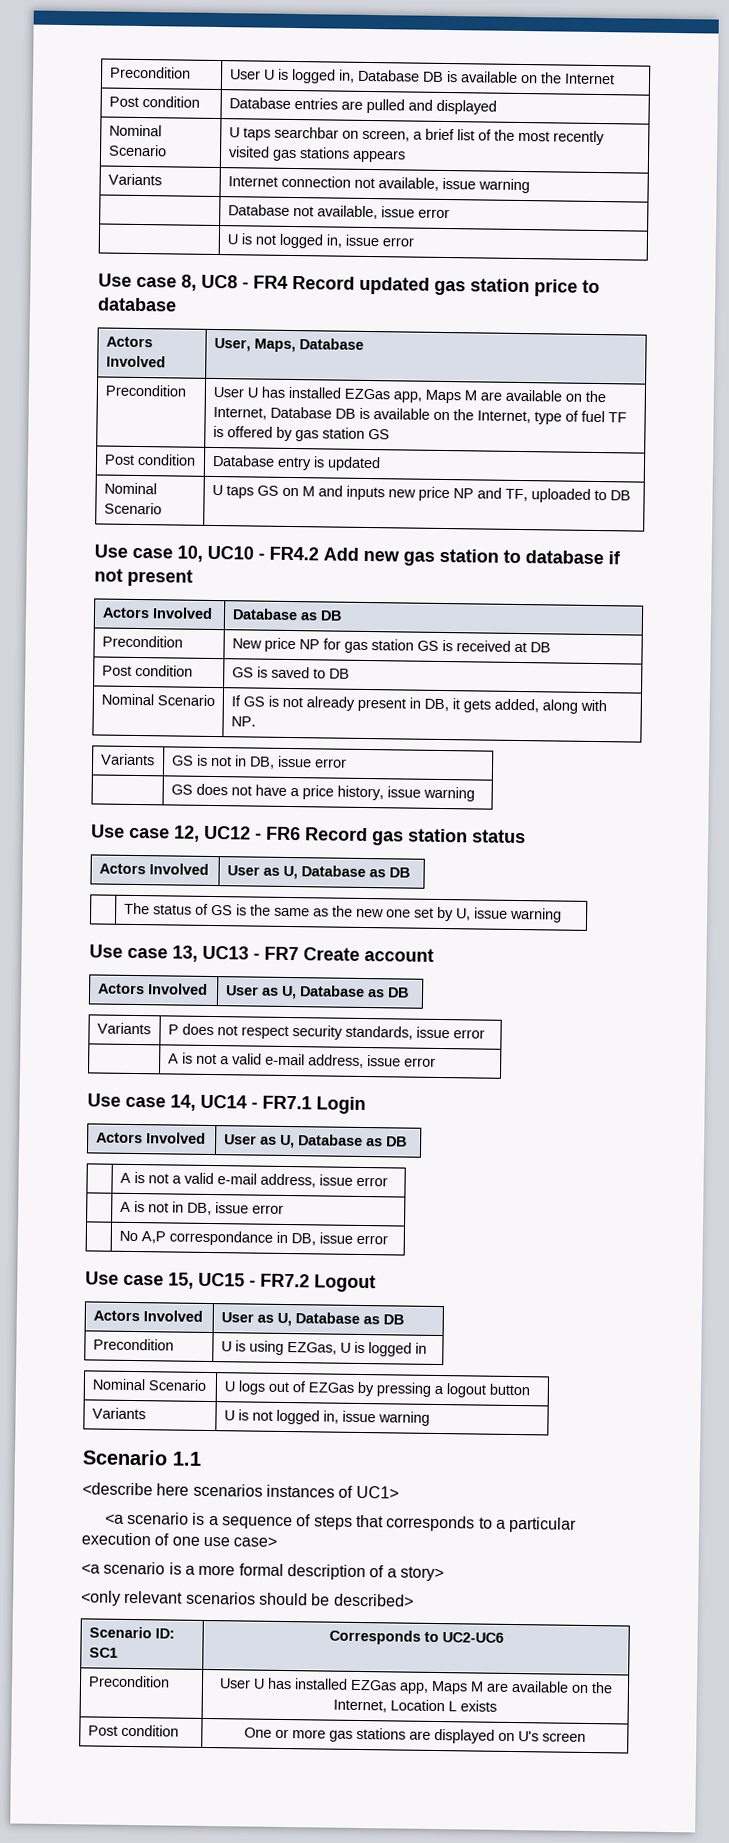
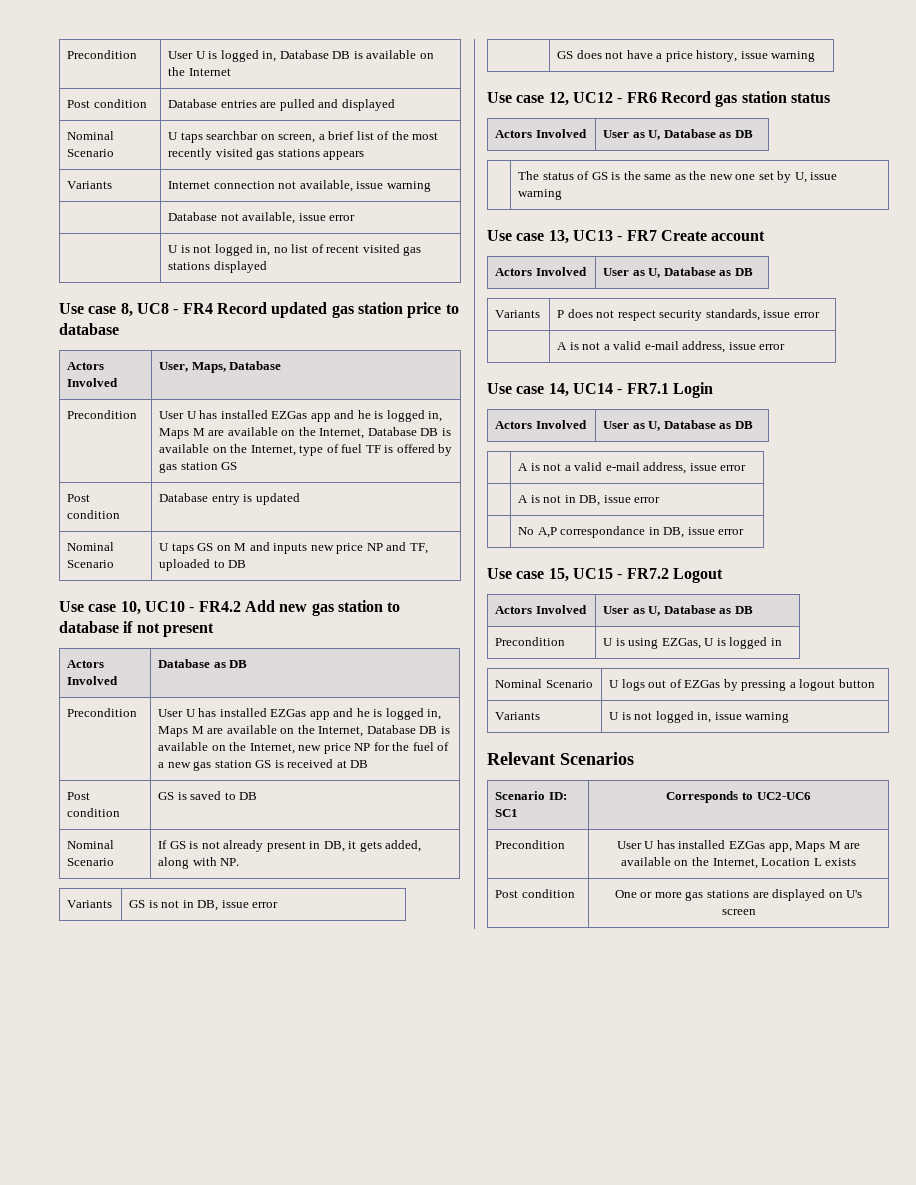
[344,234,414,247] issue error -> [273,244,422,256] [168,261,267,273] no list of recent visited gas stations displayed
[392,391,422,403] app, -> [310,410,443,422] app and he is logged in,
[231,637,341,653] New price NP for -> [158,708,442,720] [158,725,450,737] [158,742,450,754] [158,762,191,768] User U has installed EZGas app and he is logged in, Maps M are available on the Internet, Database DB is available on the Internet, new price NP for the fuel of a new
[82,1449,202,1466] [82,1482,399,1499] [104,1511,578,1533] [81,1532,278,1547] [81,1561,444,1582] [81,1590,414,1607] Scenario 1.1 // <describe here scenarios instances of UC1> // <a scenario is a sequence of steps that corresponds to a particular execution of one use case> // <a scenario is a more formal description of a story> // <only relevant scenarios should be described> -> [487,752,634,765] Relevant Scenarios

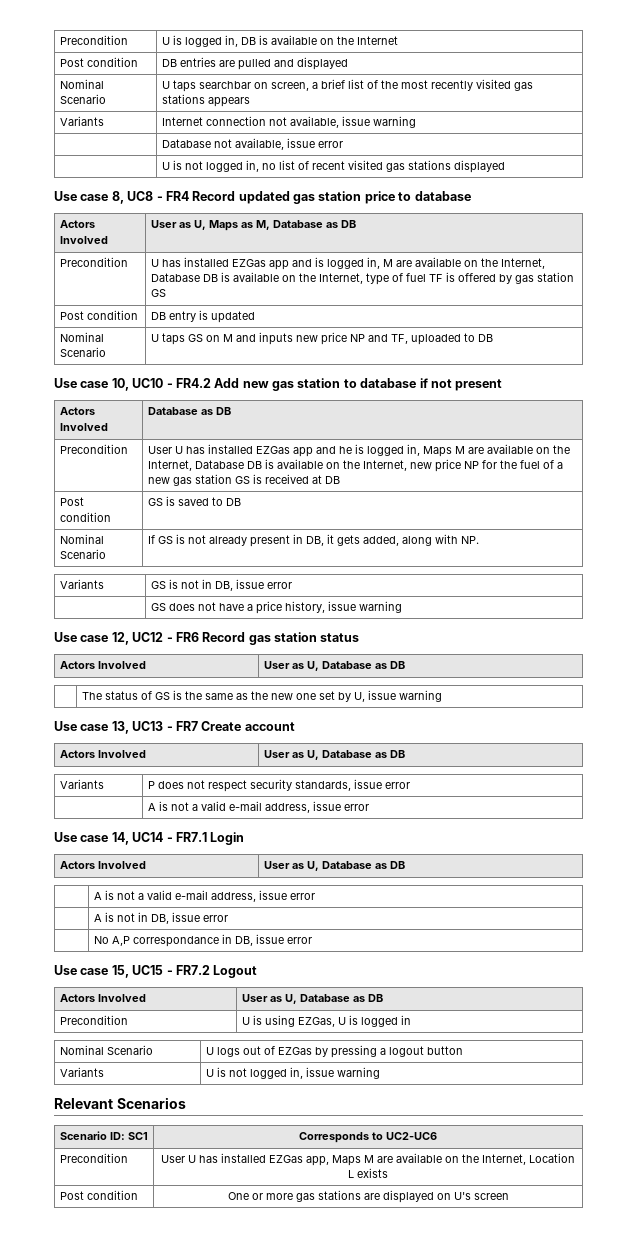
[67,50,138,59] [168,51,194,59] Precondition | User -> [59,35,128,45] Precondition |
[279,50,329,59] Database -> (238, 41) none
[168,99,218,108] Database -> [161,59,177,67] DB
[159,361,282,373] [67,410,138,419] [159,410,443,422] [159,428,190,439] User, Maps, Database // Precondition | User U has installed EZGas app and he is logged in, Maps -> [150,220,356,231] [59,257,128,267] [150,257,380,270] User as U, Maps as M, Database as DB // Precondition | U has installed EZGas app and is logged in,
[159,493,209,502] Database -> [150,312,166,320] DB

